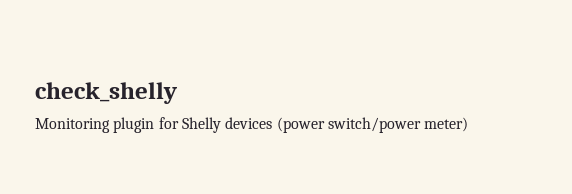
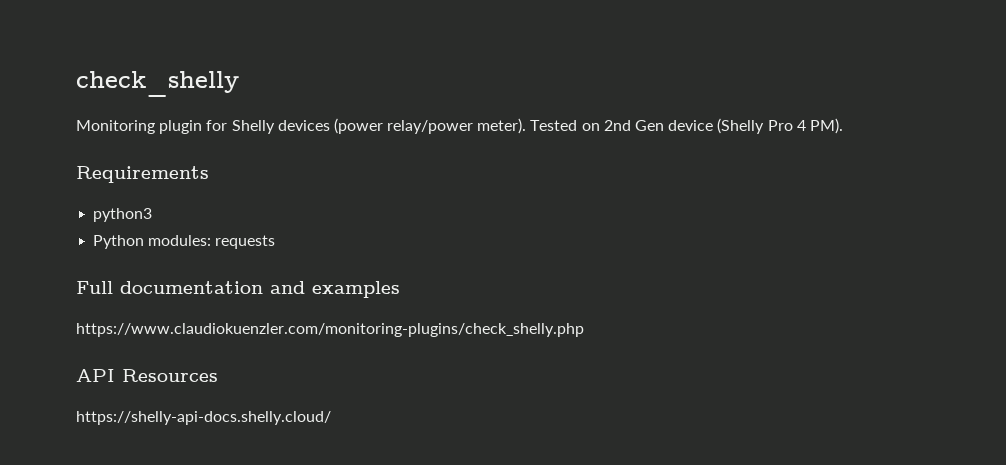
[327,117,469,133] switch/power meter) -> [387,118,843,134] [76,166,209,183] [93,208,153,222] [93,235,276,249] [76,281,400,298] [76,323,584,337] [76,369,218,382] [76,411,331,425] relay/power meter). Tested on 2nd Gen device (Shelly Pro 4 PM). // Requirements // python3 // Python modules: requests // Full documentation and examples // https://www.claudiokuenzler.com/monitoring-plugins/check_shelly.php // API Resources // https://shelly-api-docs.shelly.cloud/

